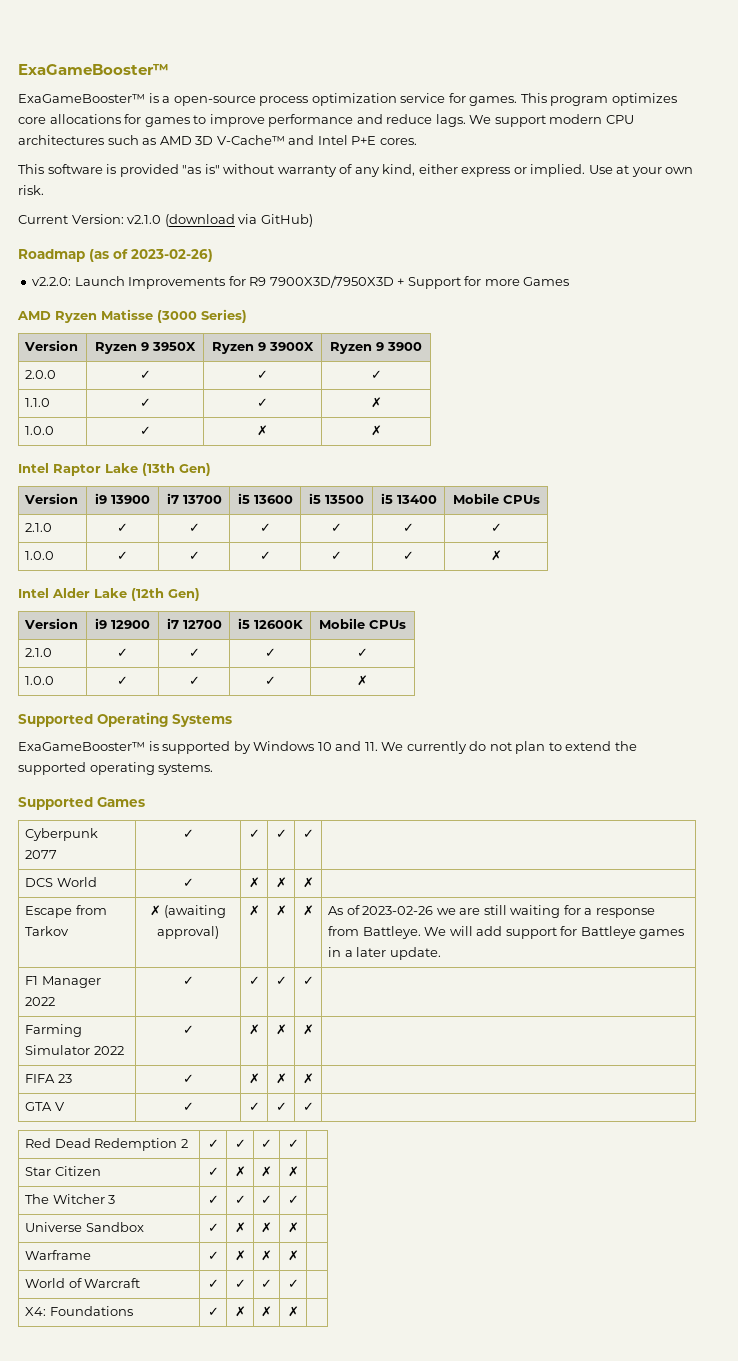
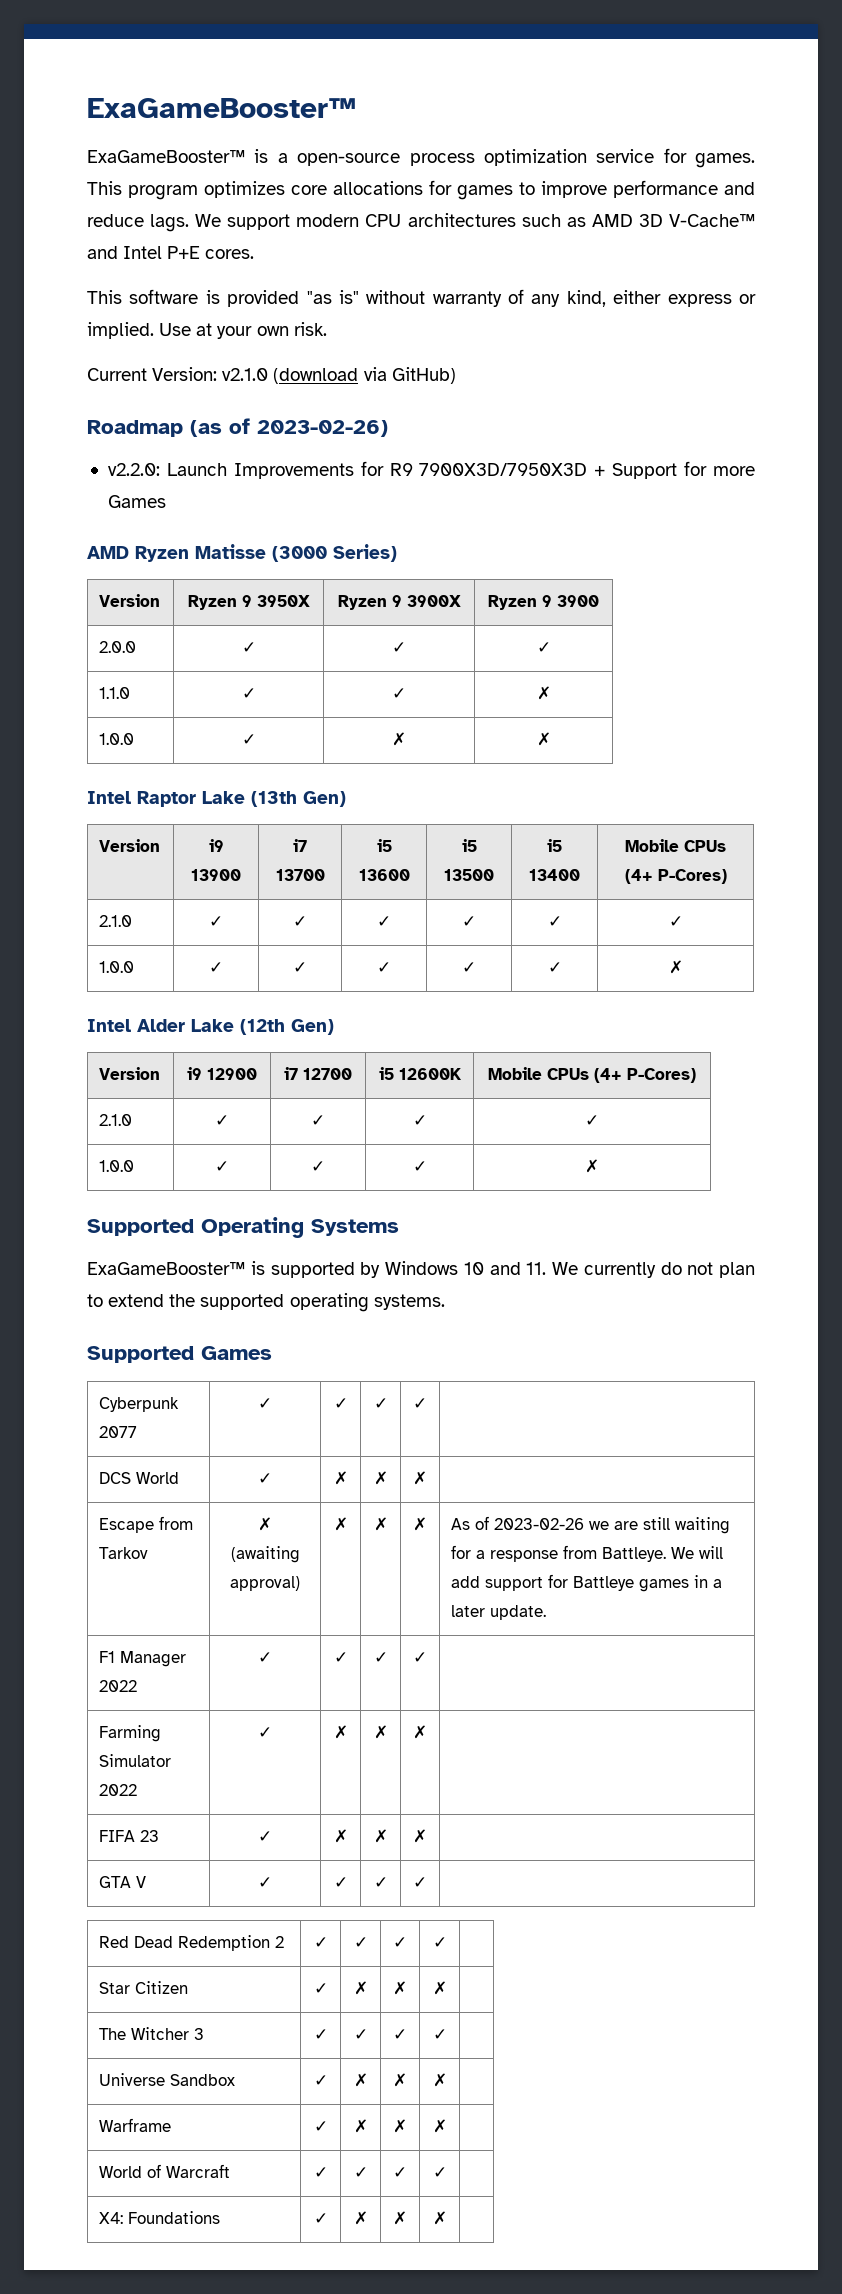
(540, 499) none -> [624,869,727,884] (4+ P-Cores)
(406, 624) none -> [594,1068,696,1083] (4+ P-Cores)

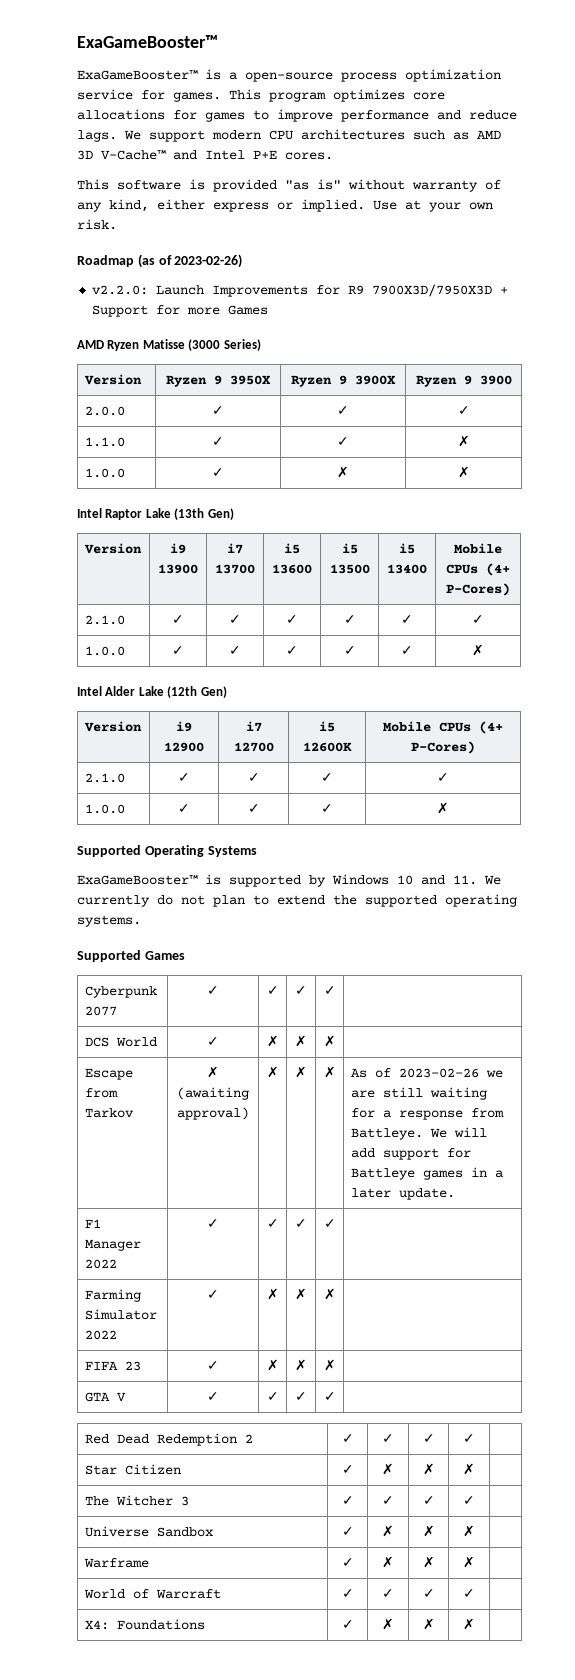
[87,367,456,384] // Current Version: v2.1.0 (download via GitHub) -> (117, 224) none

